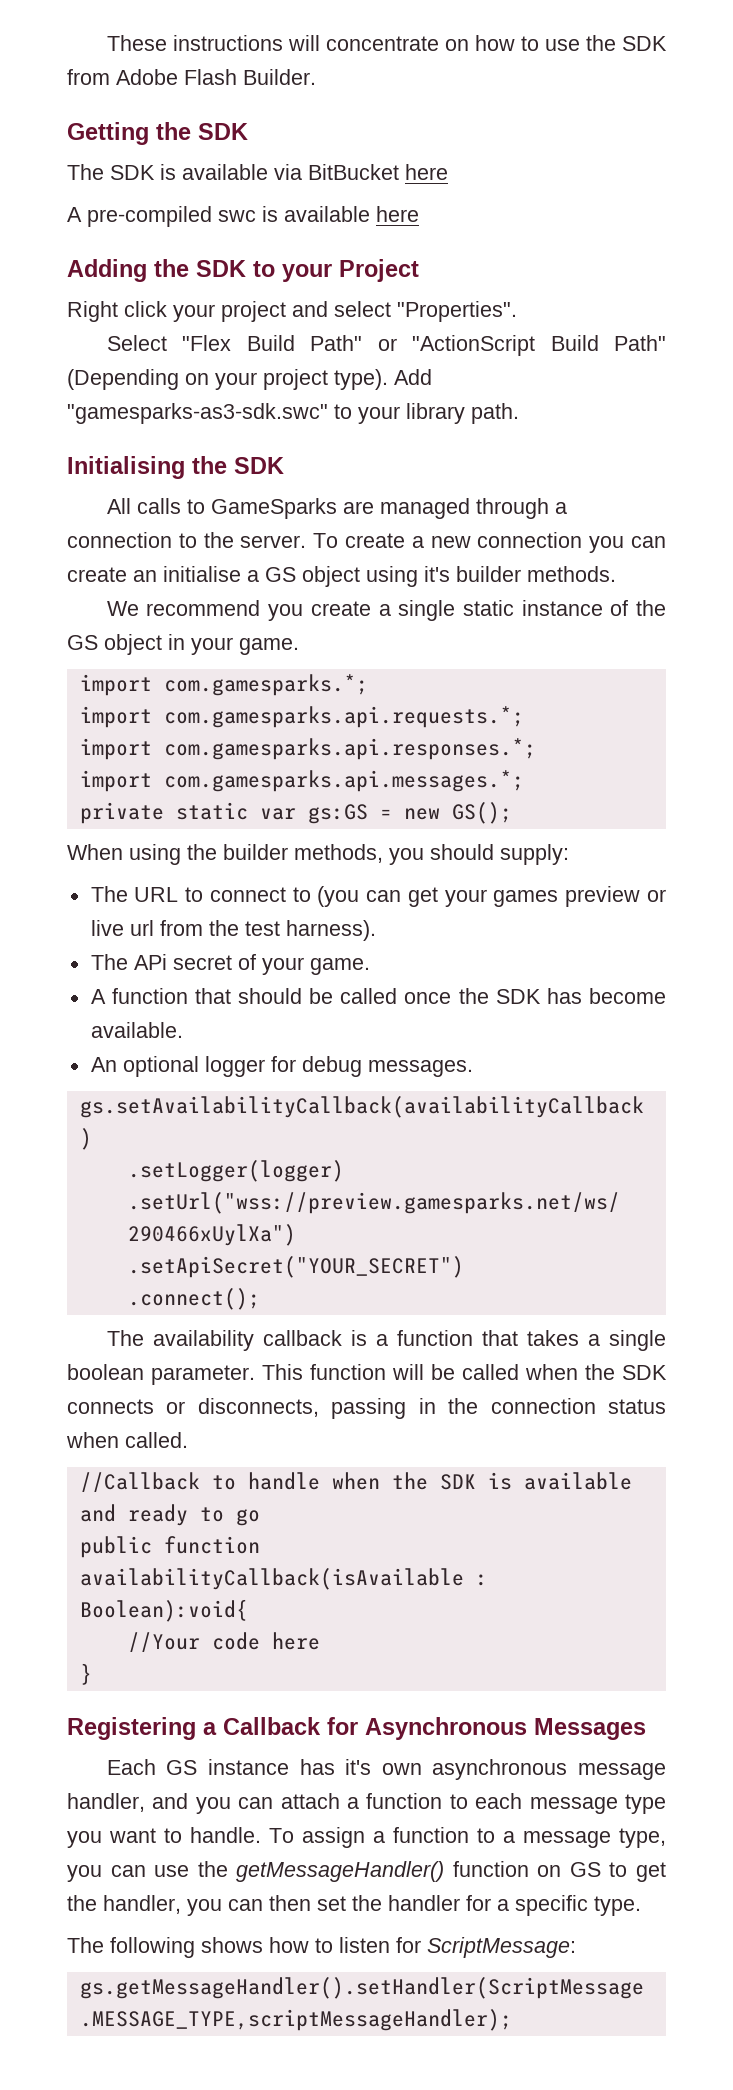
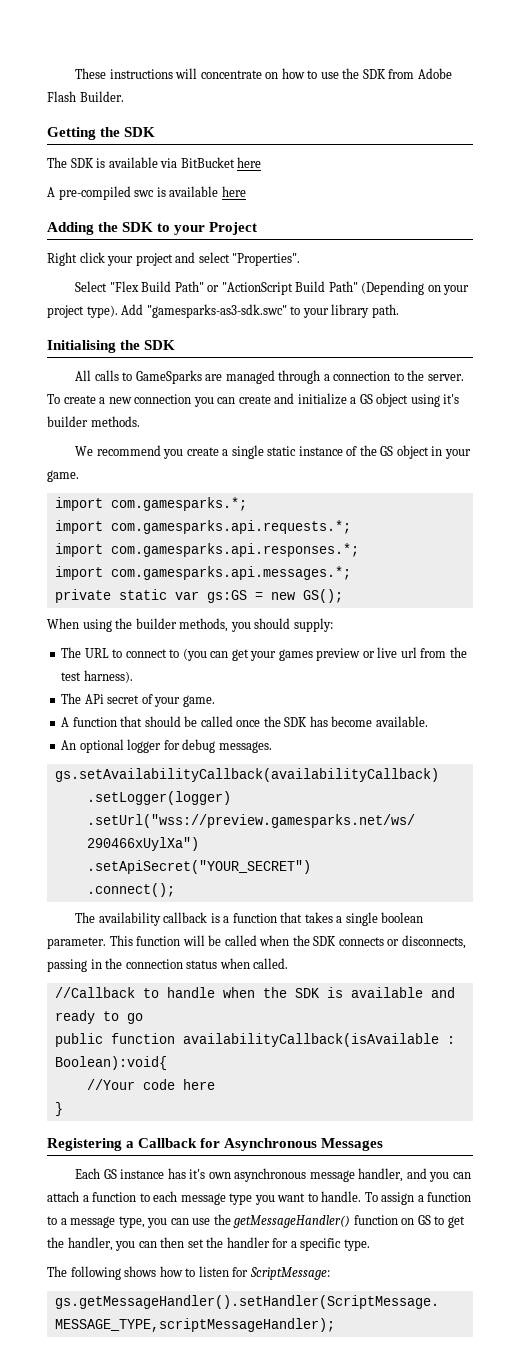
[133,566,241,582] an initialise -> [274,393,347,405] and initialize

